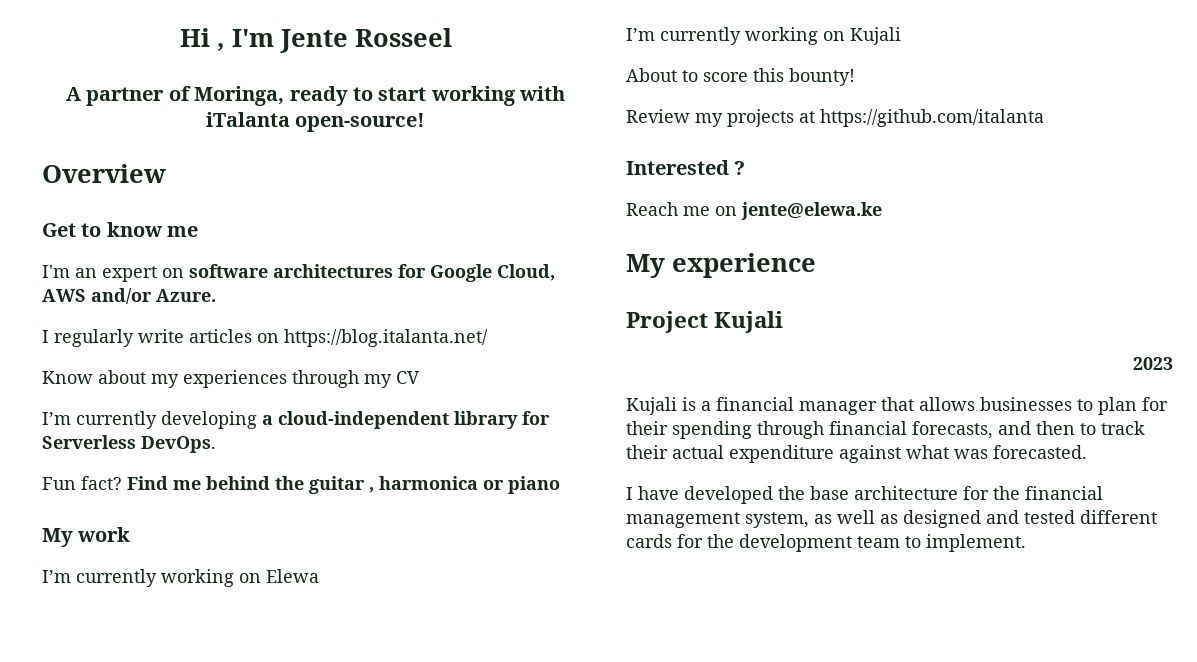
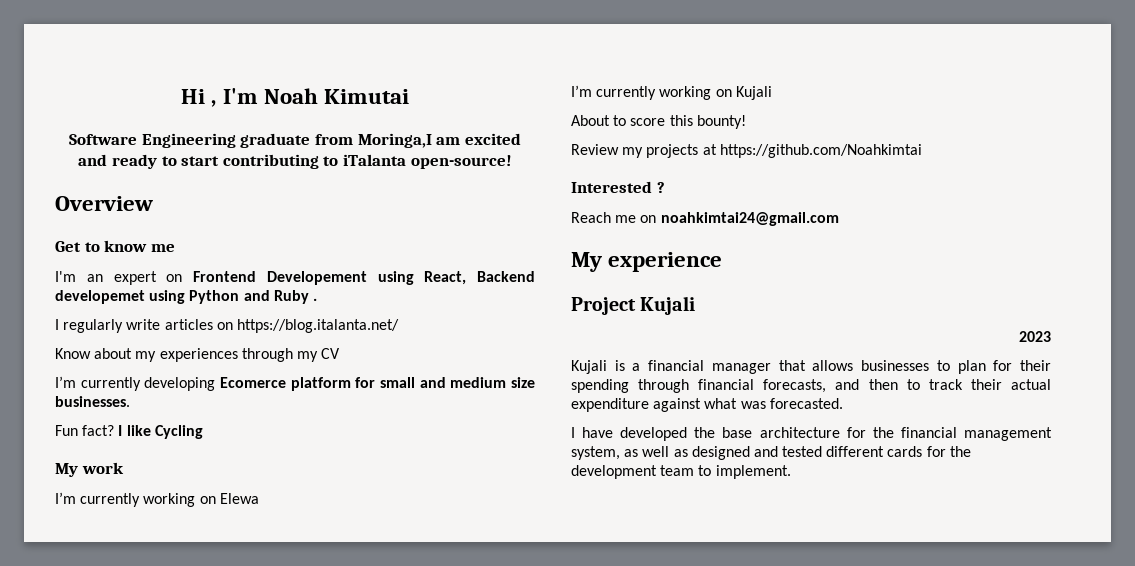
[279,28,452,53] [65,86,285,106] Jente Rosseel // A partner of Moringa, -> [263,88,409,104] [69,133,521,148] [78,154,108,166] Noah Kimutai // Software Engineering graduate from Moringa,I am excited and
[430,86,566,106] working with -> [222,154,339,169] contributing to
[189,264,555,282] [42,288,216,304] software architectures for Google Cloud, AWS and/or Azure. -> [193,271,535,285] [55,290,317,304] Frontend Developement using React, Backend developemet using Python and Ruby .
[262,411,550,429] [42,435,216,453] [42,476,560,494] a cloud-independent library for Serverless DevOps. // Fun fact? Find me behind the guitar , harmonica or piano -> [219,377,535,391] [55,396,130,407] [55,425,203,439] Ecomerce platform for small and medium size businesses. // Fun fact? I like Cycling
[820,109,1044,127] https://github.com/italanta -> [719,144,922,158] https://github.com/Noahkimtai
[741,202,882,220] jente@elewa.ke -> [660,212,839,226] noahkimtai24@gmail.com

